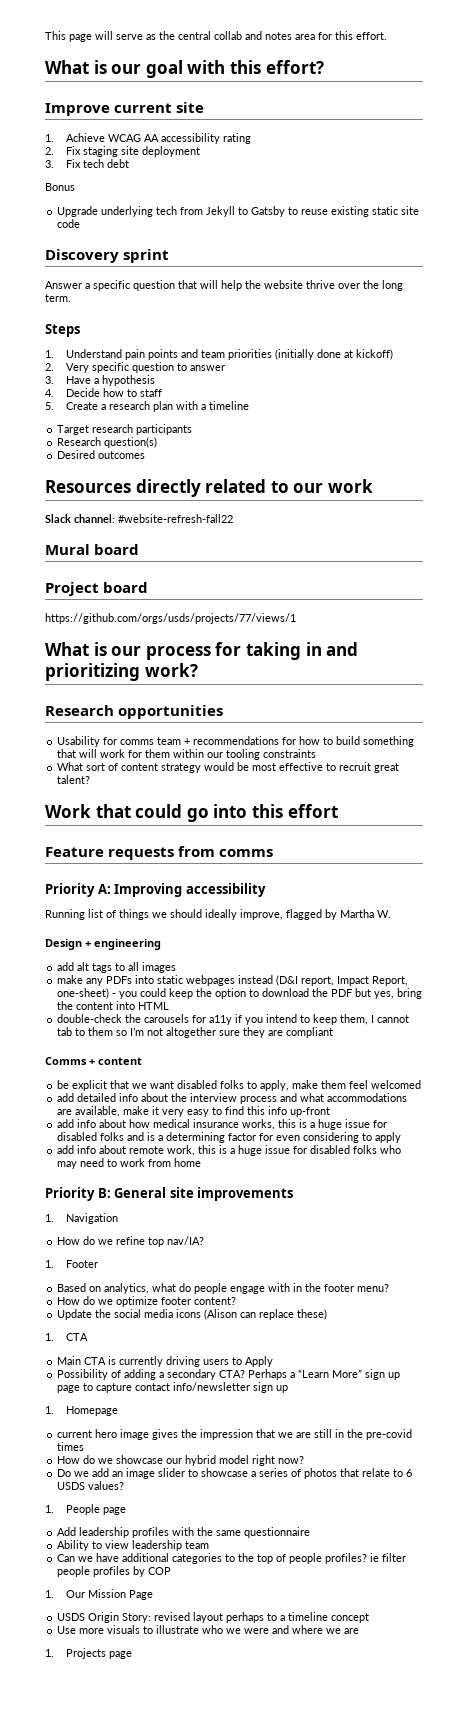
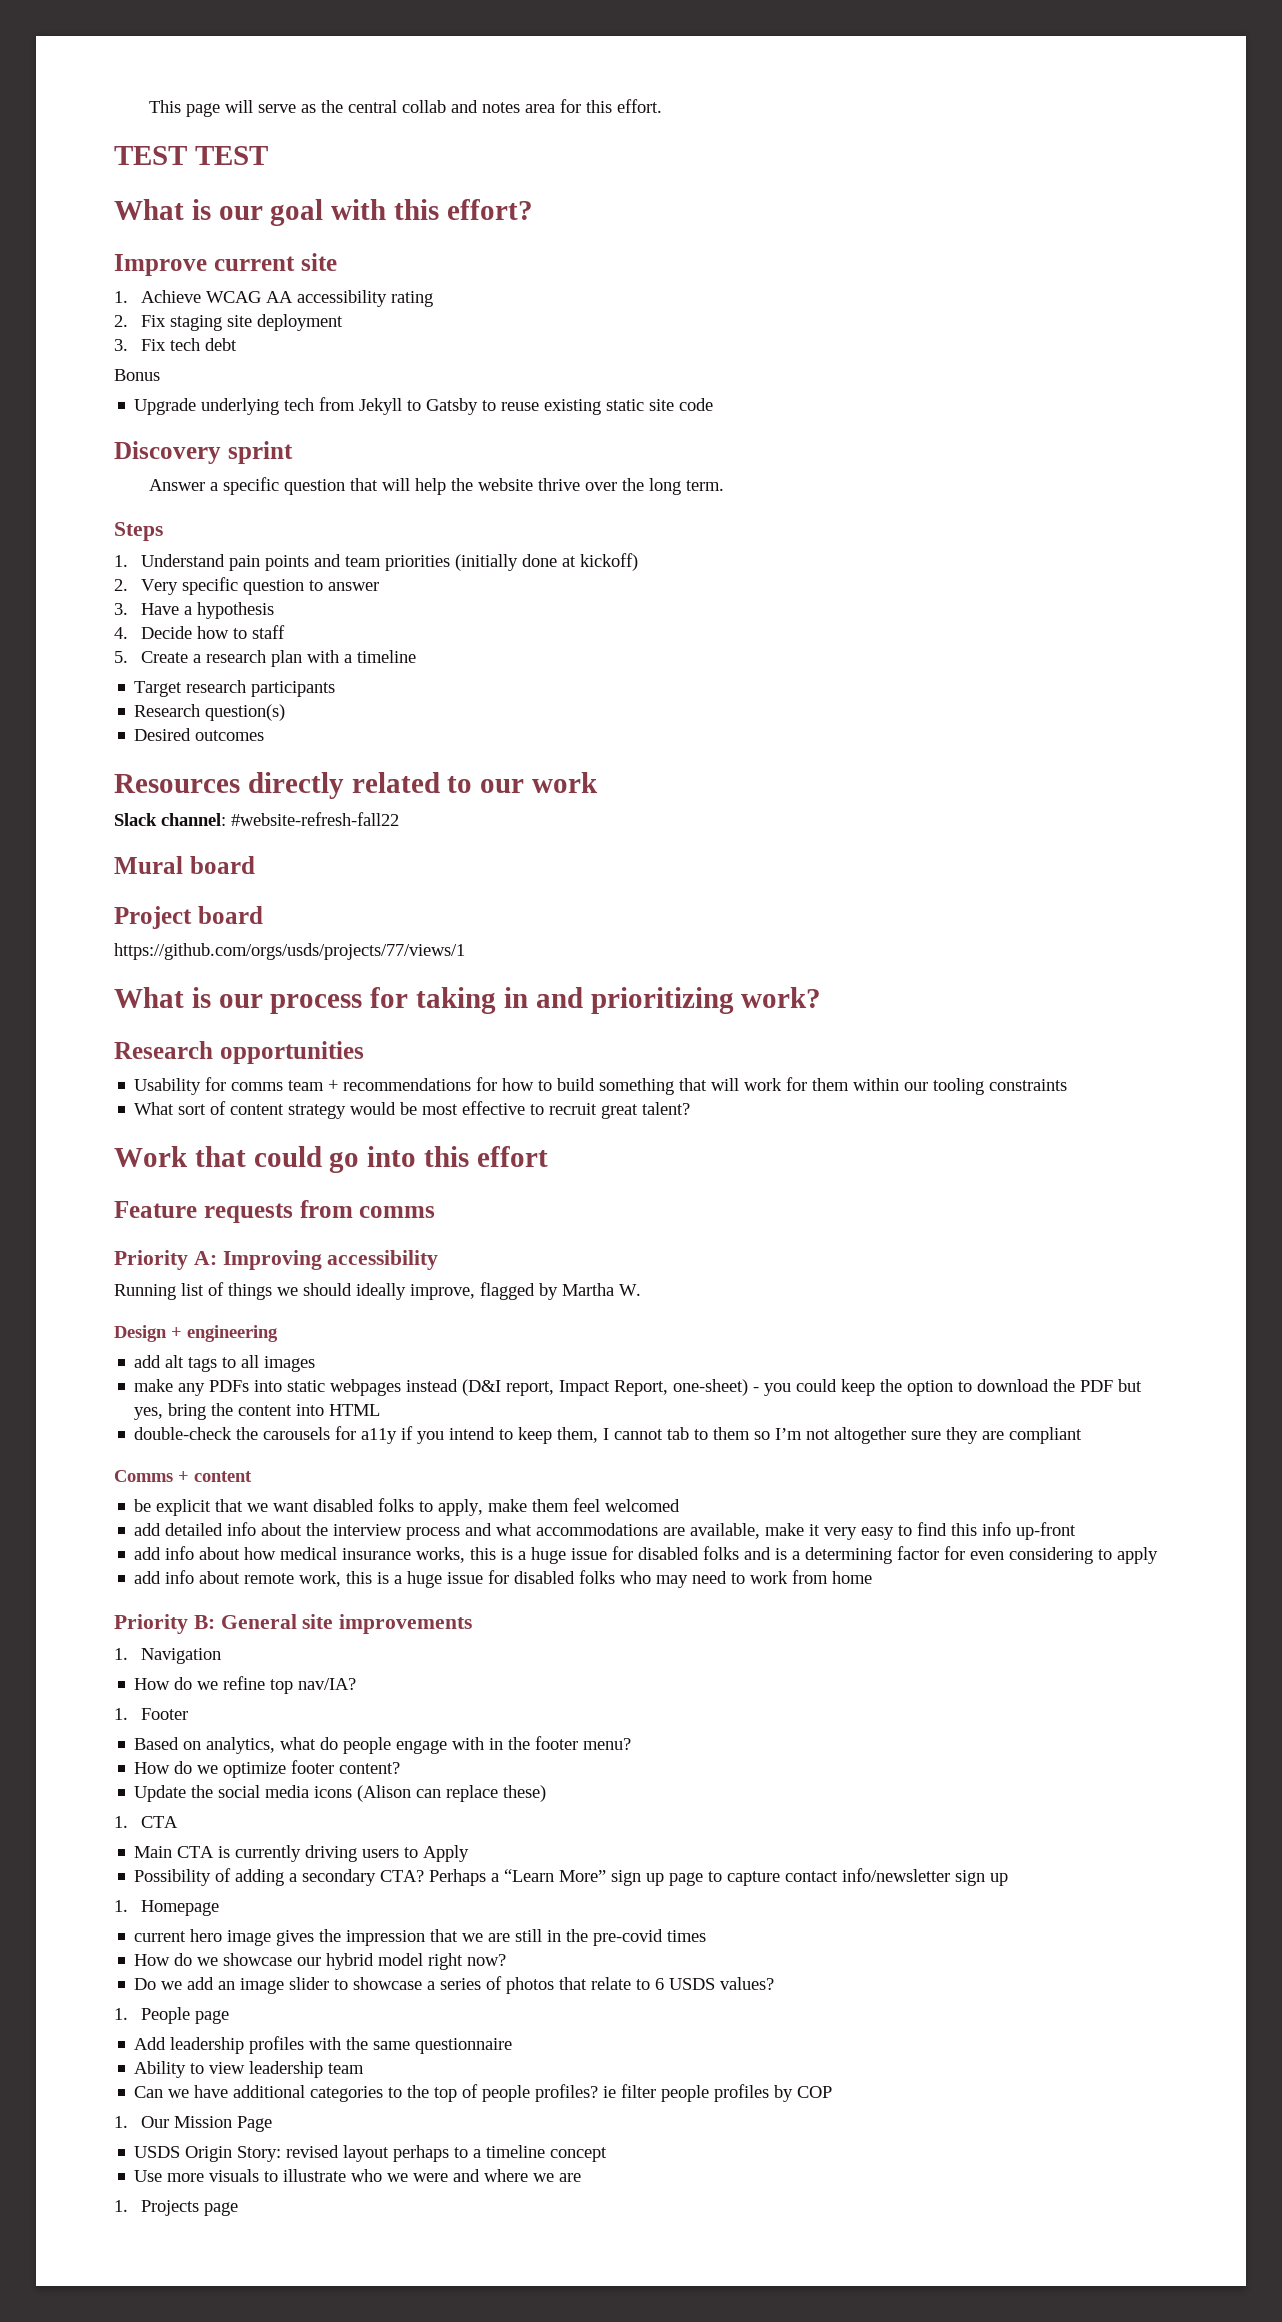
(387, 36) none -> [114,146,268,165] // TEST TEST

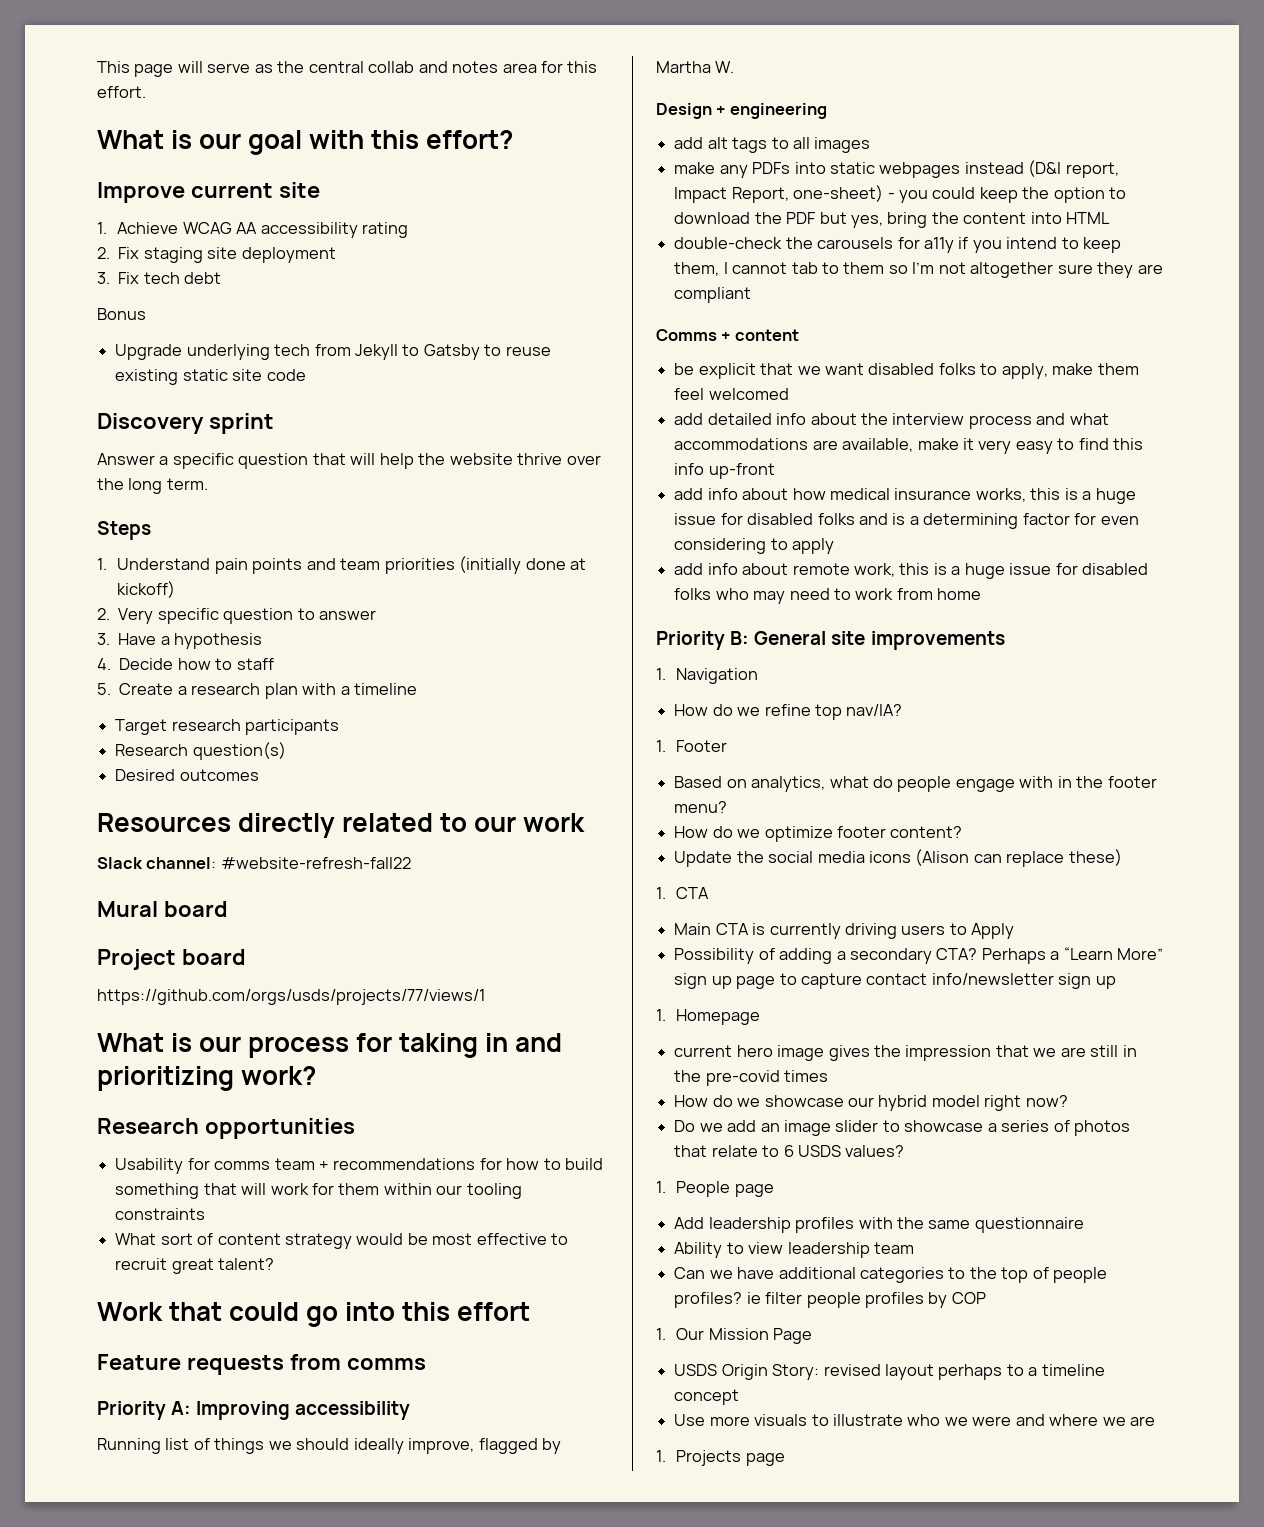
[114,146,268,165] // TEST TEST -> (146, 92) none

